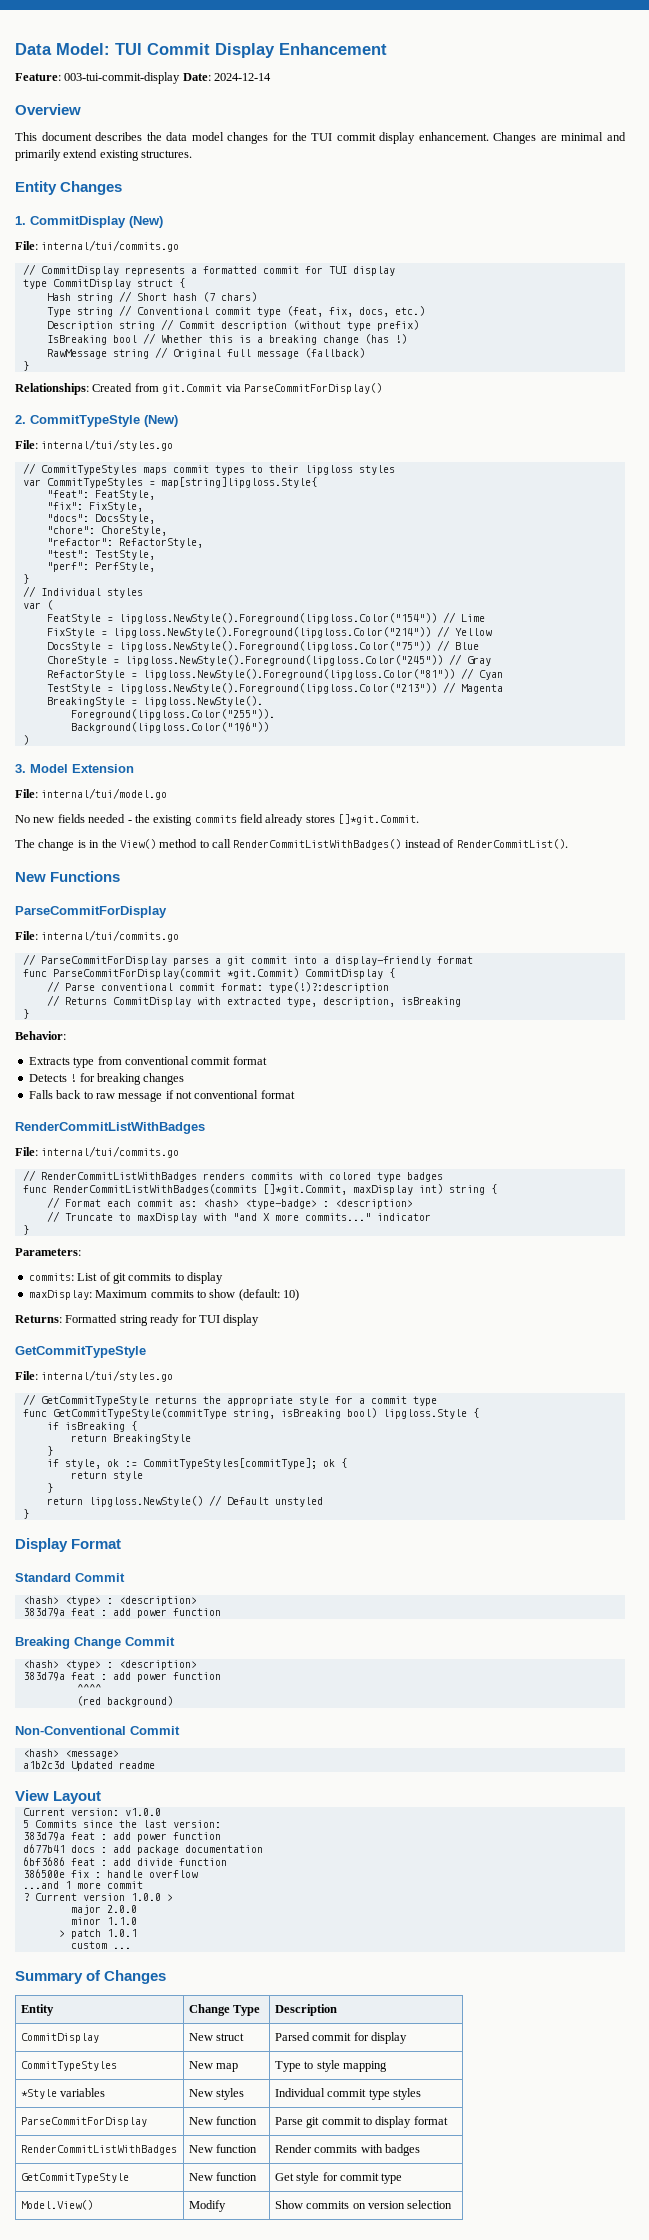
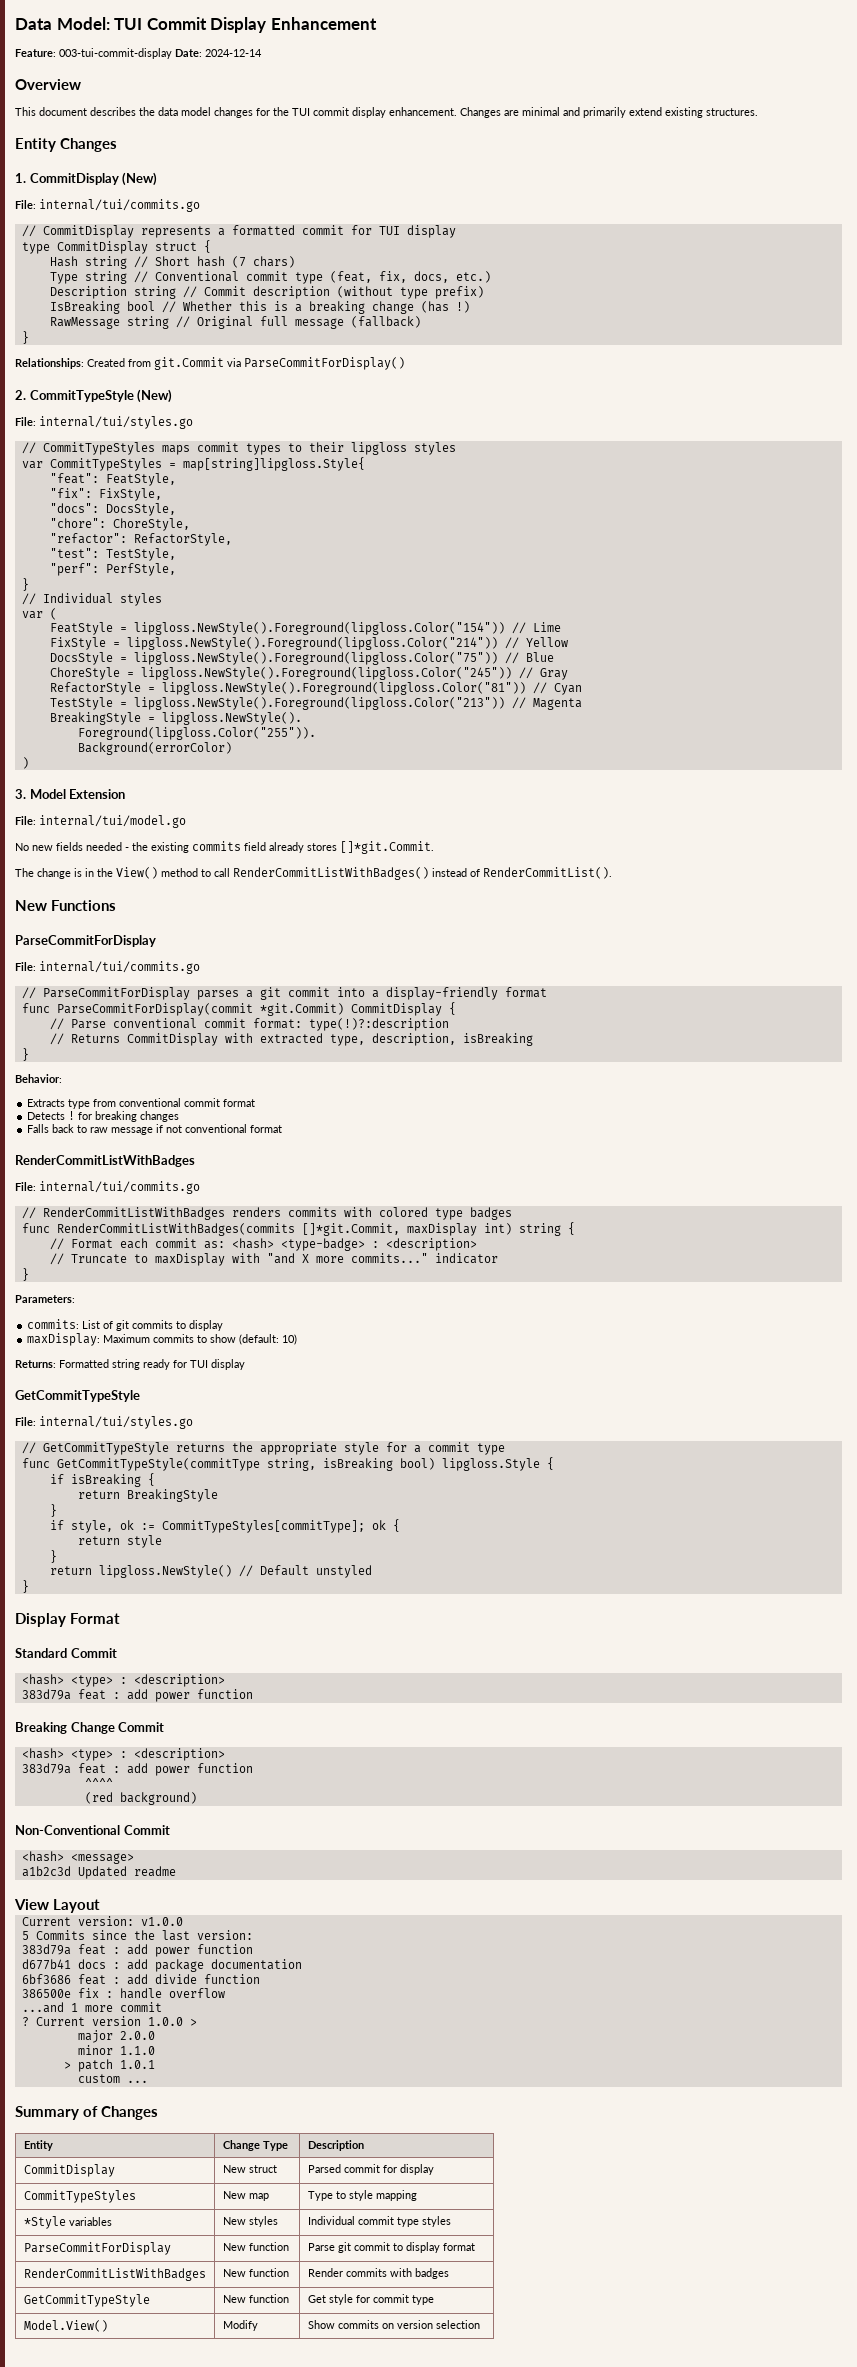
[70,722,269,733] Background(lipgloss.Color("196")) -> [77,742,232,755] Background(errorColor)

